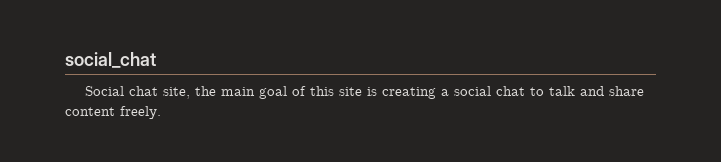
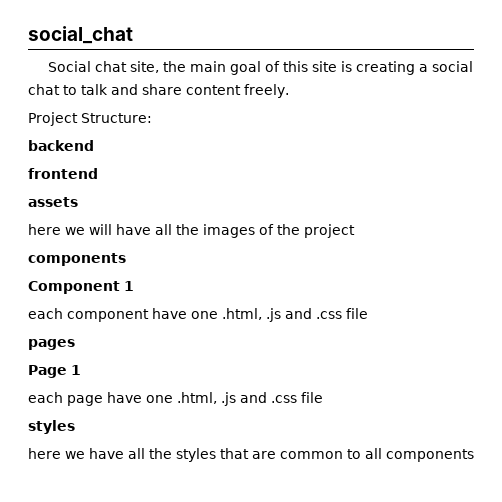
(161, 112) none -> [28,112,152,126] [28,140,94,151] [28,168,98,179] [28,197,78,207] [28,224,355,238] [28,253,126,266] [28,281,134,294] [28,308,368,322] [28,339,75,350] [28,365,81,378] [28,392,323,406] [28,420,75,434] [28,448,474,462] // Project Structure: // backend // frontend // assets // here we will have all the images of the project // components // Component 1 // each component have one .html, .js and .css file // pages // Page 1 // each page have one .html, .js and .css file // styles // here we have all the styles that are common to all components

